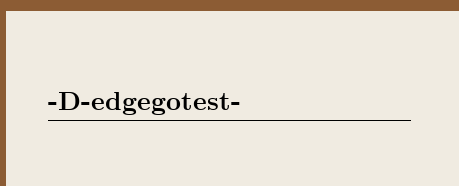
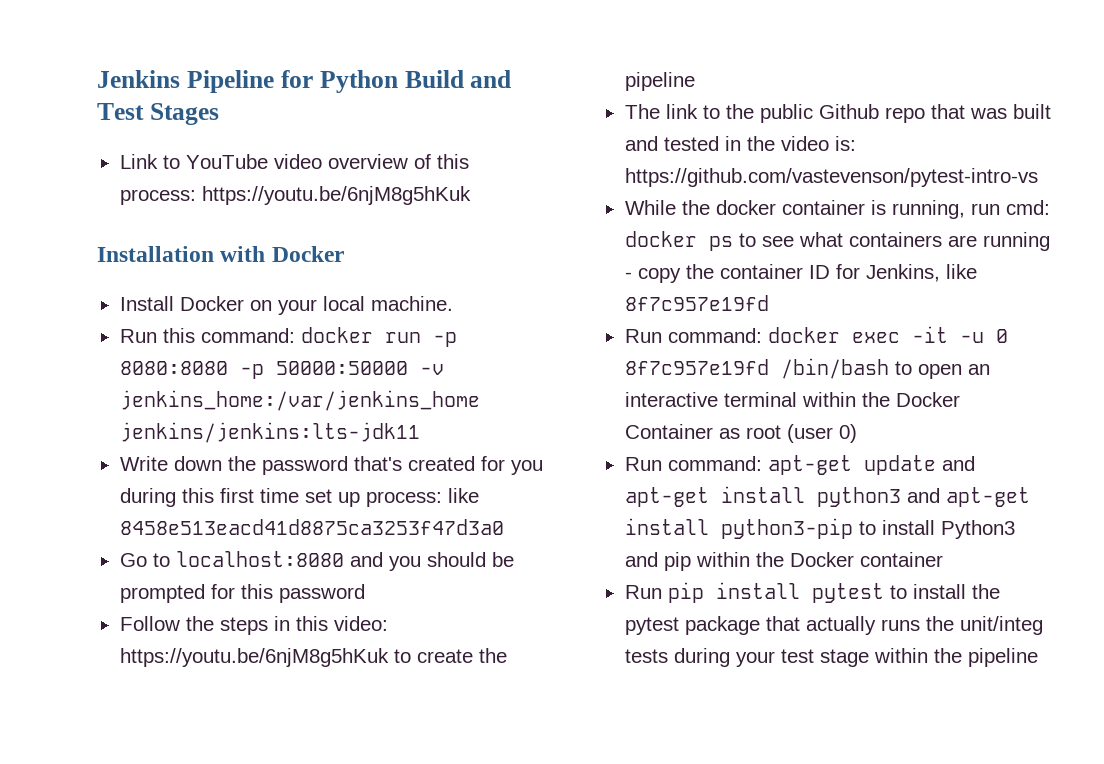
[48,92,241,115] -D-edgegotest- -> [97,70,512,93] [97,103,219,125] [119,154,469,169] [119,186,471,205] [97,246,344,262] [119,296,453,315] [119,327,457,347] [119,361,444,379] [119,390,480,411] [119,422,420,443] [119,456,543,475] [119,488,479,507] [119,519,504,535] [119,551,514,571] [119,584,365,603] [119,616,388,635] [119,648,507,667] [624,72,695,91] [624,104,1051,123] [624,136,856,151] [624,168,1038,187] [624,200,1050,219] [624,231,1050,251] [624,264,977,283] [624,295,769,311] [624,326,1008,343] [624,358,990,379] [624,392,960,407] [624,424,857,443] [624,455,975,475] [624,486,1030,507] [624,518,1015,539] [624,552,943,571] [624,582,1000,603] [624,616,1043,635] [624,648,1038,667] Jenkins Pipeline for Python Build and Test Stages // Link to YouTube video overview of this process: https://youtu.be/6njM8g5hKuk // Installation with Docker // Install Docker on your local machine. // Run this command: docker run -p 8080:8080 -p 50000:50000 -v jenkins_home:/var/jenkins_home jenkins/jenkins:lts-jdk11 // Write down the password that's created for you during this first time set up process: like 8458e513eacd41d8875ca3253f47d3a0 // Go to localhost:8080 and you should be prompted for this password // Follow the steps in this video: https://youtu.be/6njM8g5hKuk to create the pipeline // The link to the public Github repo that was built and tested in the video is: https://github.com/vastevenson/pytest-intro-vs // While the docker container is running, run cmd: docker ps to see what containers are running - copy the container ID for Jenkins, like 8f7c957e19fd // Run command: docker exec -it -u 0 8f7c957e19fd /bin/bash to open an interactive terminal within the Docker Container as root (user 0) // Run command: apt-get update and apt-get install python3 and apt-get install python3-pip to install Python3 and pip within the Docker container // Run pip install pytest to install the pytest package that actually runs the unit/integ tests during your test stage within the pipeline

